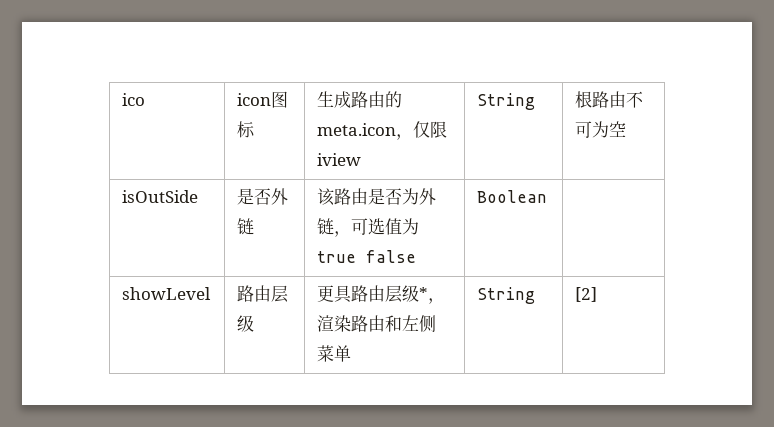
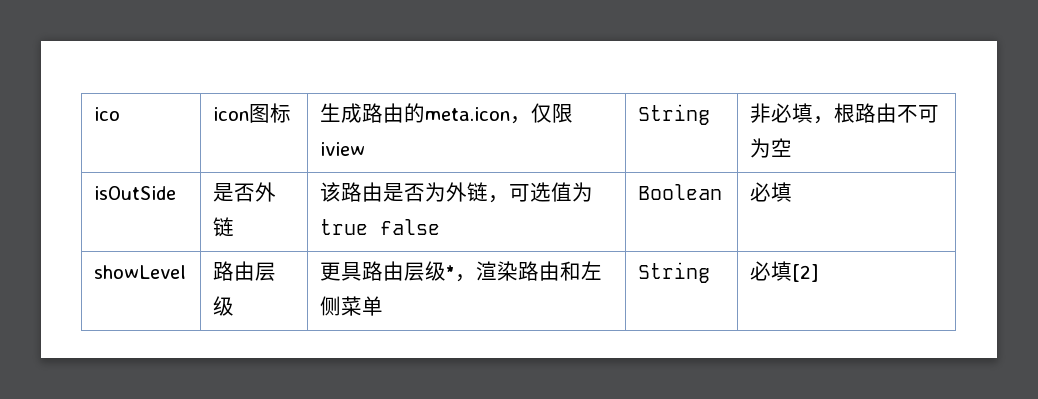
(536, 101) none -> [750,103,835,124] 非必填，
(548, 196) none -> [750,182,793,202] 必填
(536, 295) none -> [750,261,793,281] 必填

